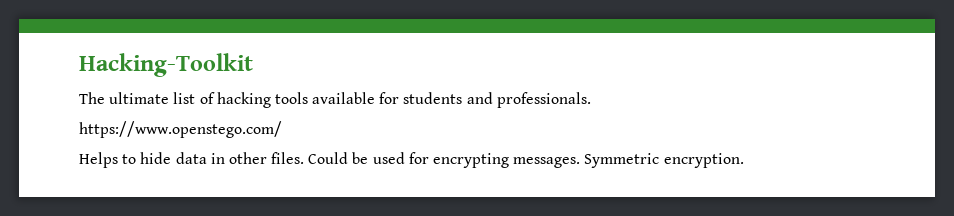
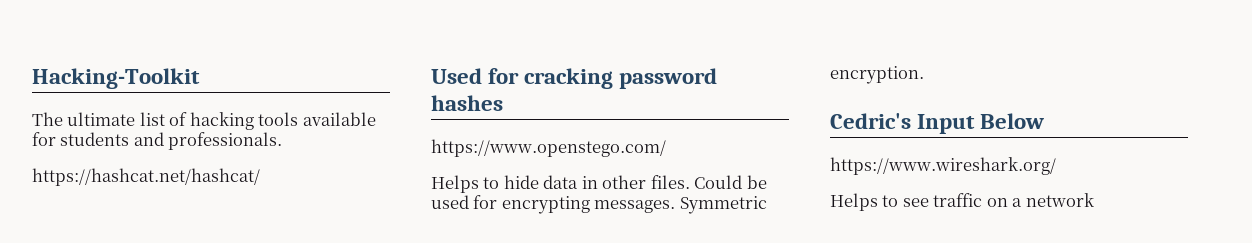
(591, 100) none -> [32,168,260,186] [431,68,718,89] [431,95,503,111] // https://hashcat.net/hashcat/ // Used for cracking password hashes
(744, 160) none -> [830,113,1045,134] [830,157,1056,175] [830,193,1094,211] // Cedric's Input Below // https://www.wireshark.org/ // Helps to see traffic on a network

